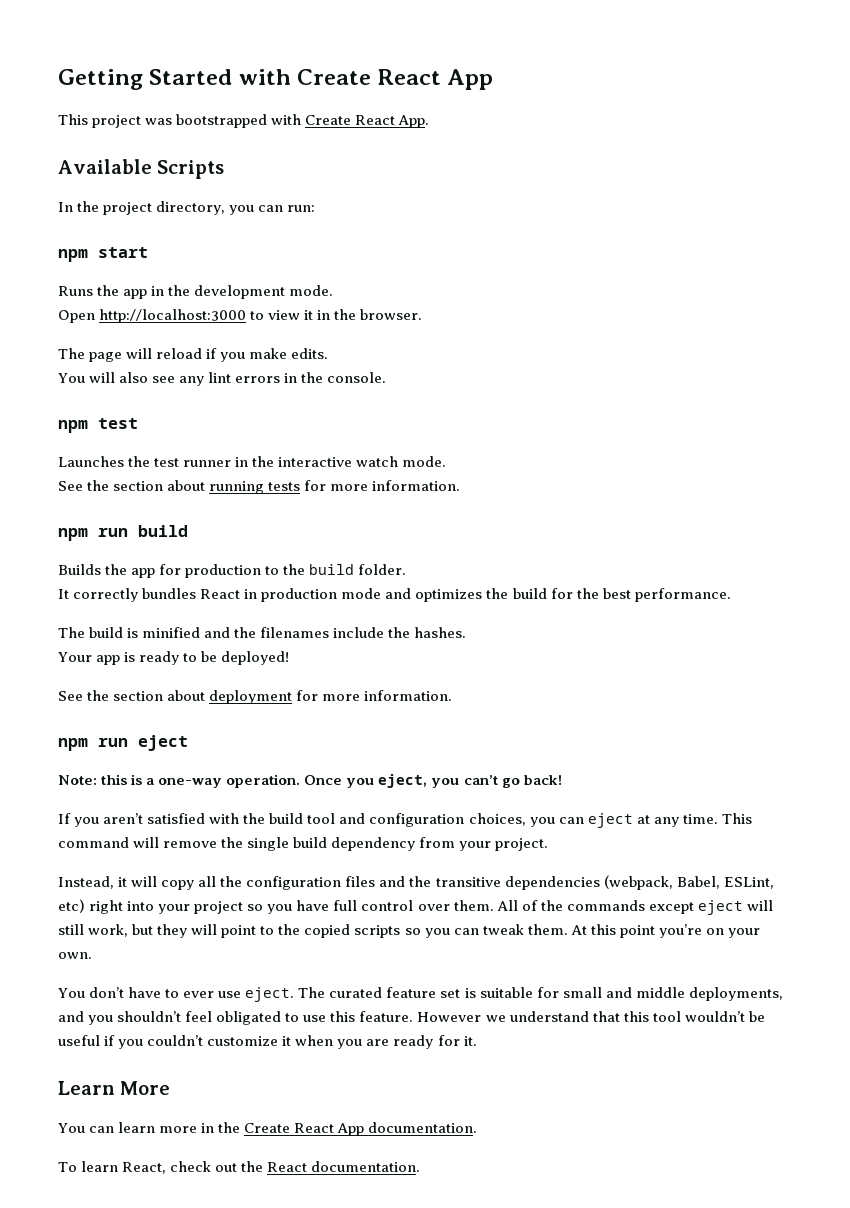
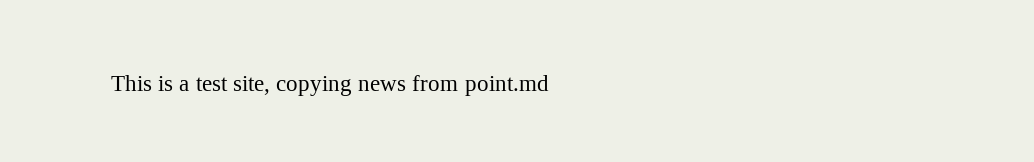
[58,69,493,90] [58,114,430,128] [58,159,225,179] [58,201,316,215] [58,247,148,262] [58,285,334,299] [58,309,423,323] [58,348,329,362] [58,372,387,386] [58,418,138,433] [58,456,447,467] [58,480,461,494] [58,525,188,541] [58,564,407,578] [58,588,731,602] [58,627,467,638] [58,651,290,665] [58,690,453,704] [58,735,188,751] [58,774,562,788] [58,813,752,828] [58,837,549,851] [58,875,774,890] [58,899,773,915] [58,924,760,938] [58,952,92,959] [58,987,783,1002] [58,1011,765,1025] [58,1035,477,1049] [58,1081,171,1095] [58,1122,478,1136] [58,1161,421,1174] Getting Started with Create React App // This project was bootstrapped with Create React App. // Available Scripts // In the project directory, you can run: // npm start // Runs the app in the development mode. // Open http://localhost:3000 to view it in the browser. // The page will reload if you make edits. // You will also see any lint errors in the console. // npm test // Launches the test runner in the interactive watch mode. // See the section about running tests for more information. // npm run build // Builds the app for production to the build folder. // It correctly bundles React in production mode and optimizes the build for the best performance. // The build is minified and the filenames include the hashes. // Your app is ready to be deployed! // See the section about deployment for more information. // npm run eject // Note: this is a one-way operation. Once you eject, you can’t go back! // If you aren’t satisfied with the build tool and configuration choices, you can eject at any time. This command will remove the single build dependency from your project. // Instead, it will copy all the configuration files and the transitive dependencies (webpack, Babel, ESLint, etc) right into your project so you have full control over them. All of the commands except eject will still work, but they will point to the copied scripts so you can tweak them. At this point you’re on your own. // You don’t have to ever use eject. The curated feature set is suitable for small and middle deployments, and you shouldn’t feel obligated to use this feature. However we understand that this tool wouldn’t be useful if you couldn’t customize it when you are ready for it. // Learn More // You can learn more in the Create React App documentation. // To learn React, check out the React documentation. -> [111,75,549,96] This is a test site, copying news from point.md

